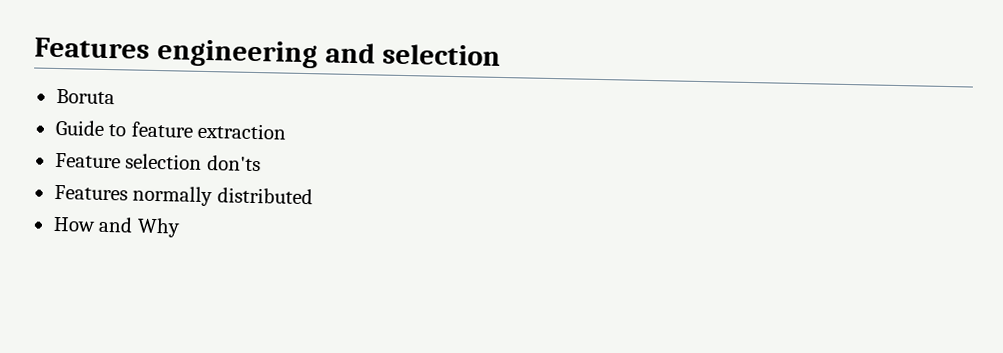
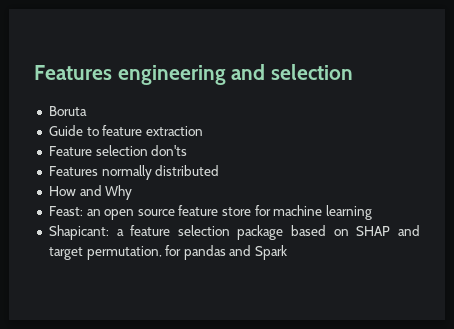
(181, 227) none -> [48,205,373,220] [48,225,420,240] [48,245,288,260] // Feast: an open source feature store for machine learning // Shapicant: a feature selection package based on SHAP and target permutation, for pandas and Spark

